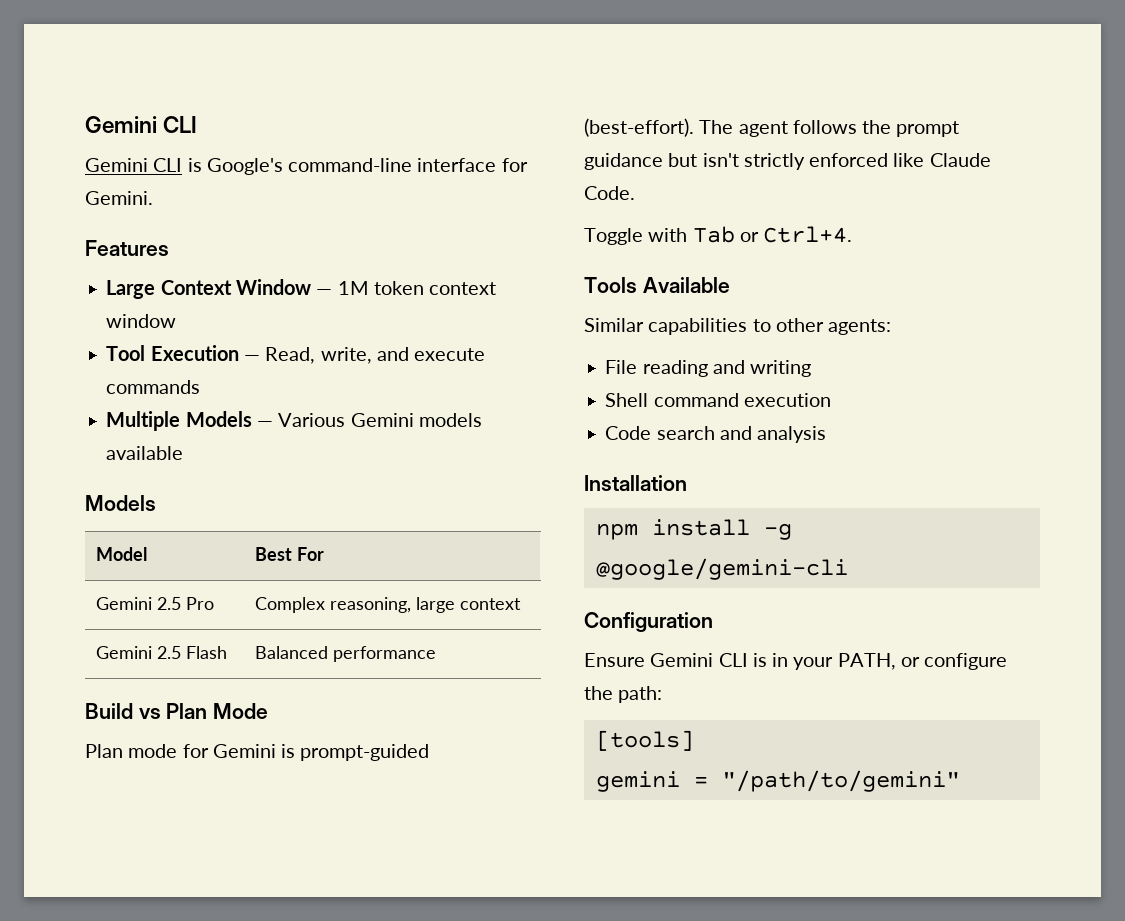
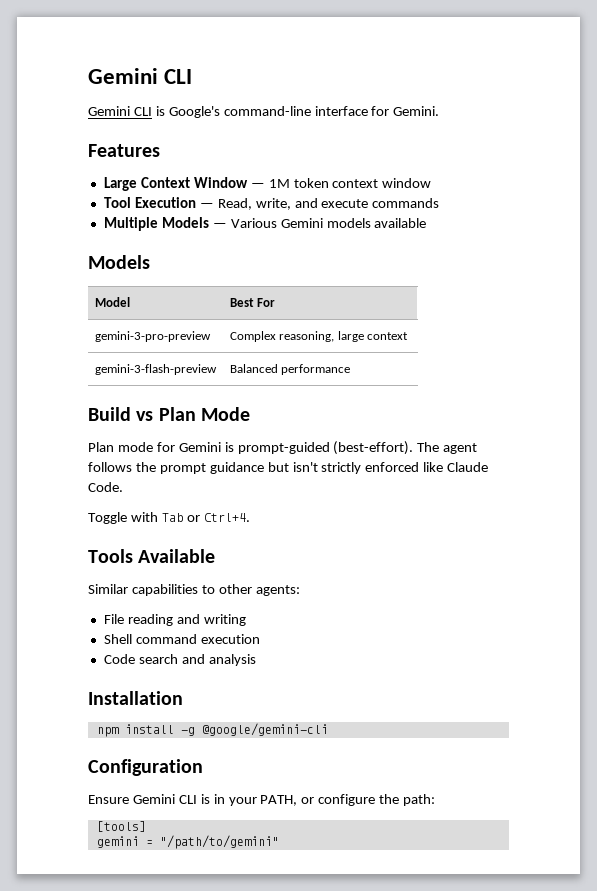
[96,597,215,610] Gemini 2.5 Pro -> [94,331,211,342] gemini-3-pro-preview
[96,646,228,659] Gemini 2.5 Flash -> [94,364,217,375] gemini-3-flash-preview

